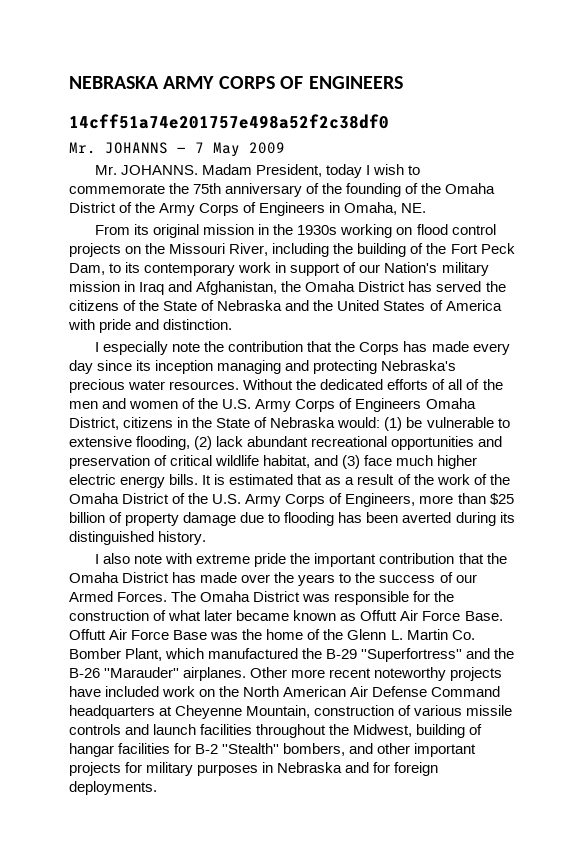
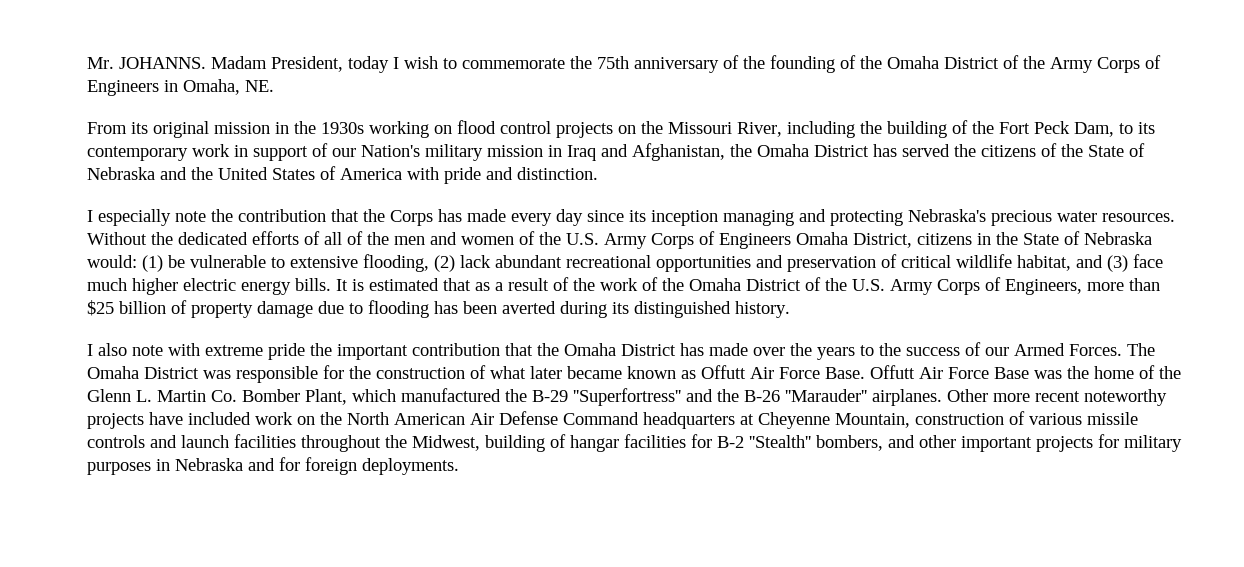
[69,76,403,89] [69,114,389,129] [69,142,285,157] NEBRASKA ARMY CORPS OF ENGINEERS // 14cff51a74e201757e498a52f2c38df0 // Mr. JOHANNS — 7 May 2009 // -> (87, 63) none

